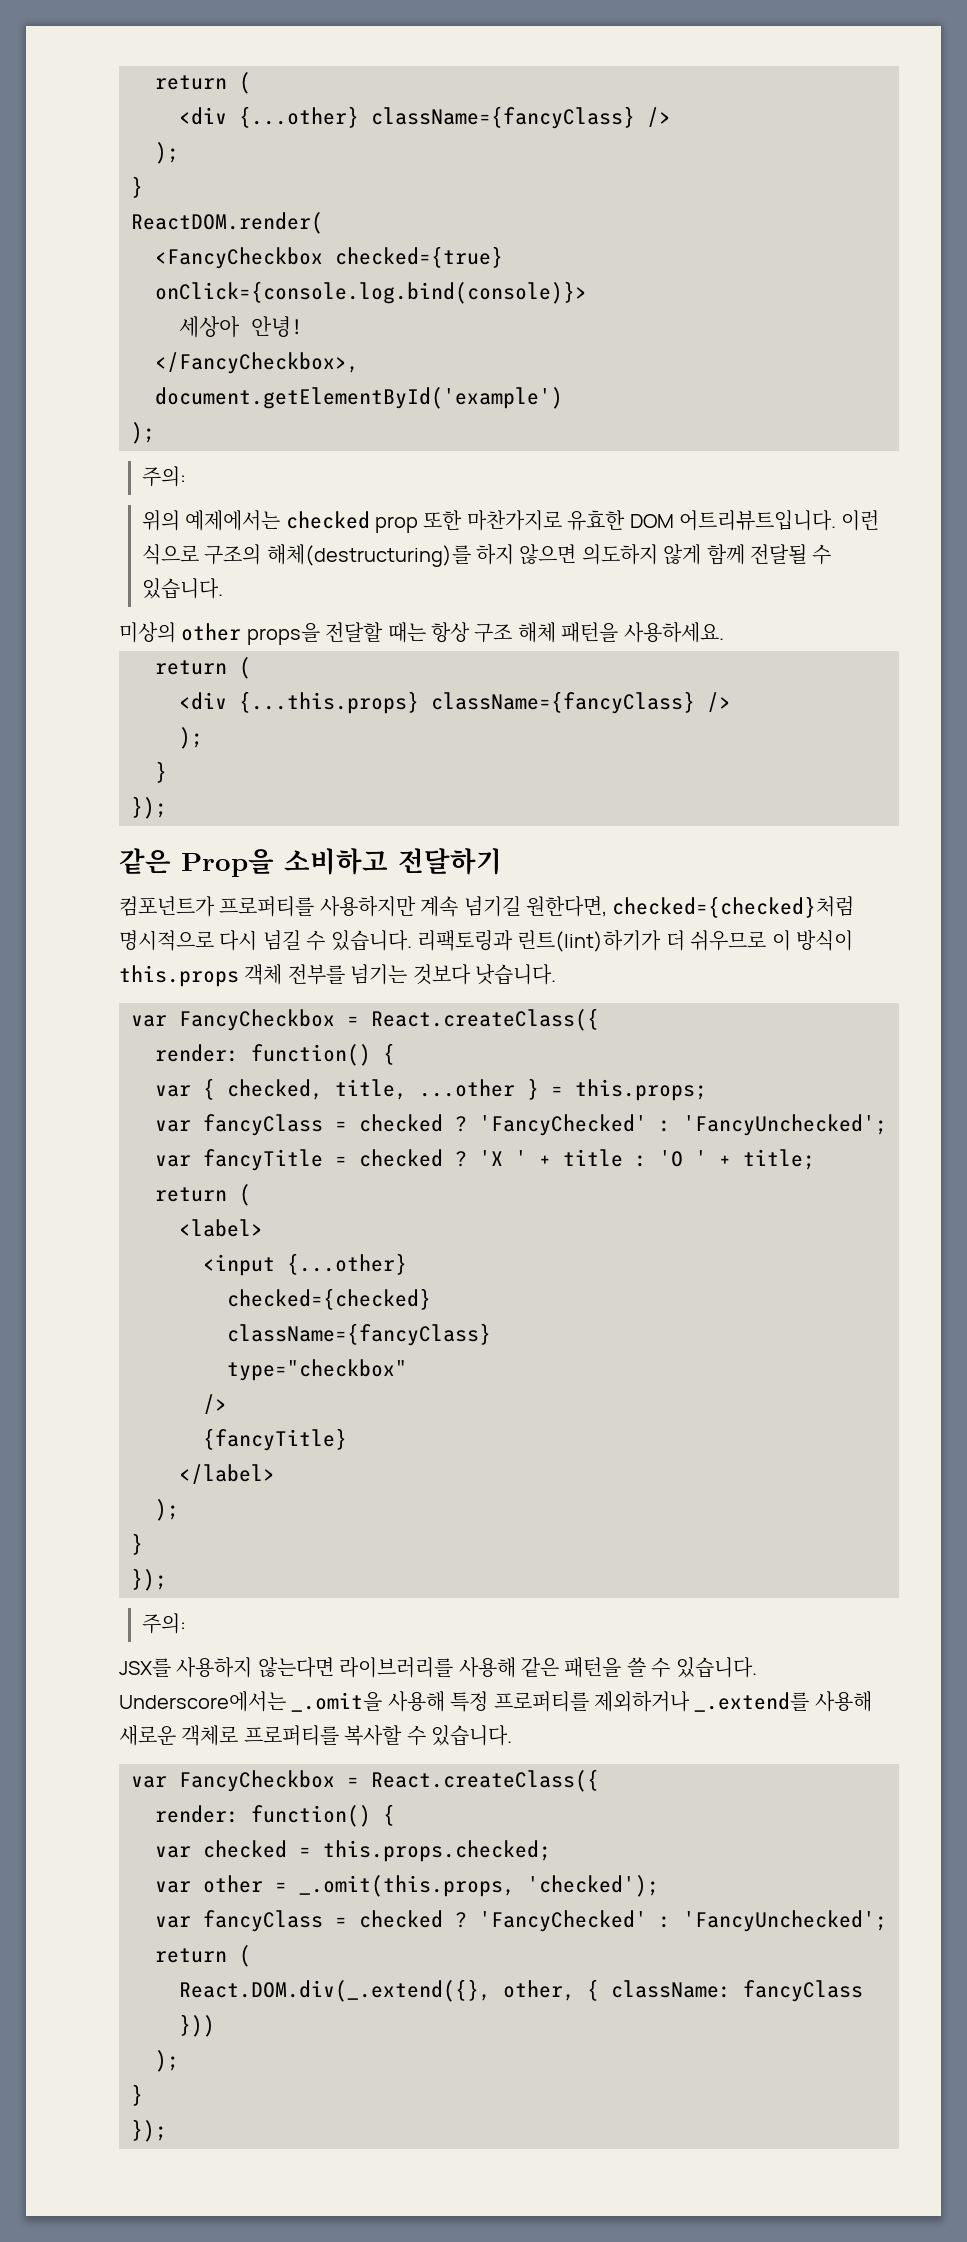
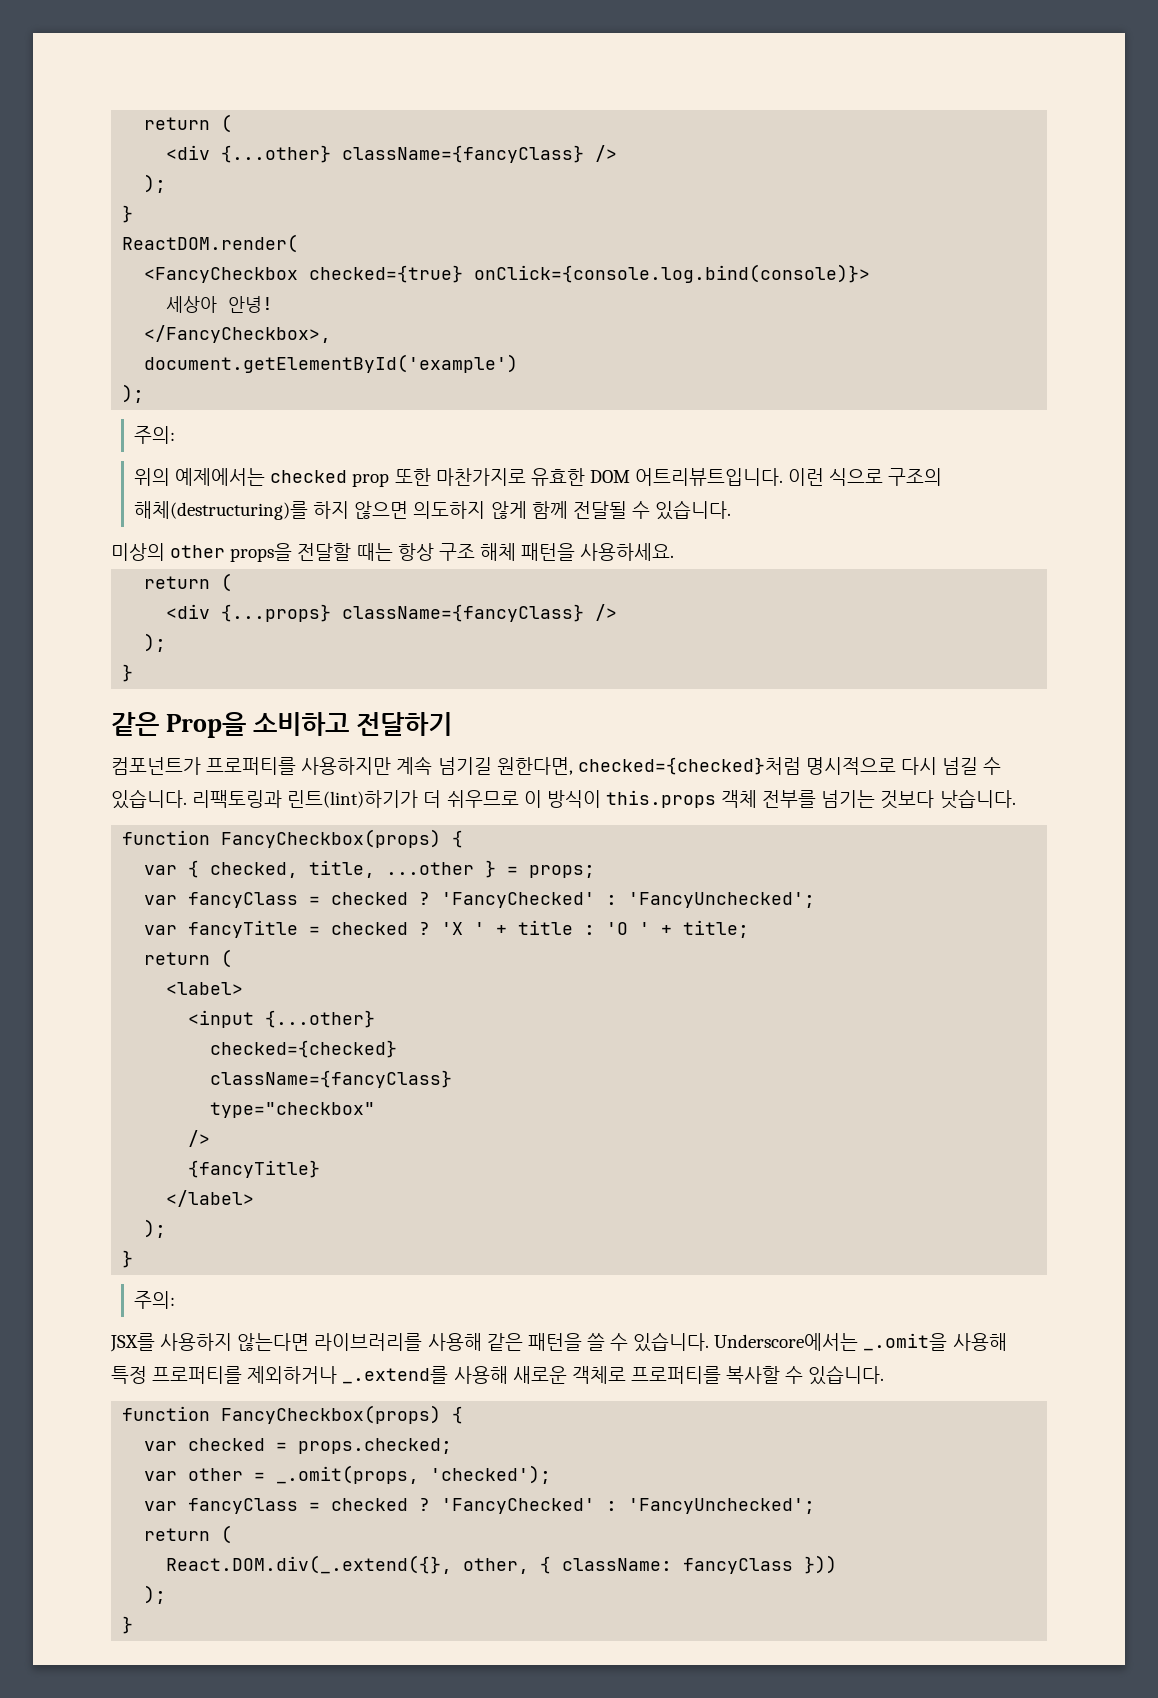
[239,691,731,714] [179,727,203,749] [155,761,167,783] [131,796,167,819] {...this.props} className={fancyClass} /> // ); // } // }); -> [221,604,618,622] [144,633,167,652] [122,664,134,682] {...props} className={fancyClass} /> // ); // }
[131,1008,599,1031] [155,1044,371,1066] var FancyCheckbox = React.createClass({ // render: function() -> [122,829,442,848] function FancyCheckbox(props)
[575,1079,707,1101] this.props; -> [529,865,596,878] props;
[131,1568,167,1591] // }); -> (134, 1259) none
[131,1769,599,1792] [155,1805,371,1827] var FancyCheckbox = React.createClass({ // render: function() -> [122,1405,442,1424] function FancyCheckbox(props)
[323,1840,551,1862] this.props.checked; -> [298,1438,453,1454] props.checked;
[299,1875,515,1897] _.omit(this.props, -> [276,1465,420,1484] _.omit(props,
[131,2119,167,2142] // }); -> (134, 1625) none

